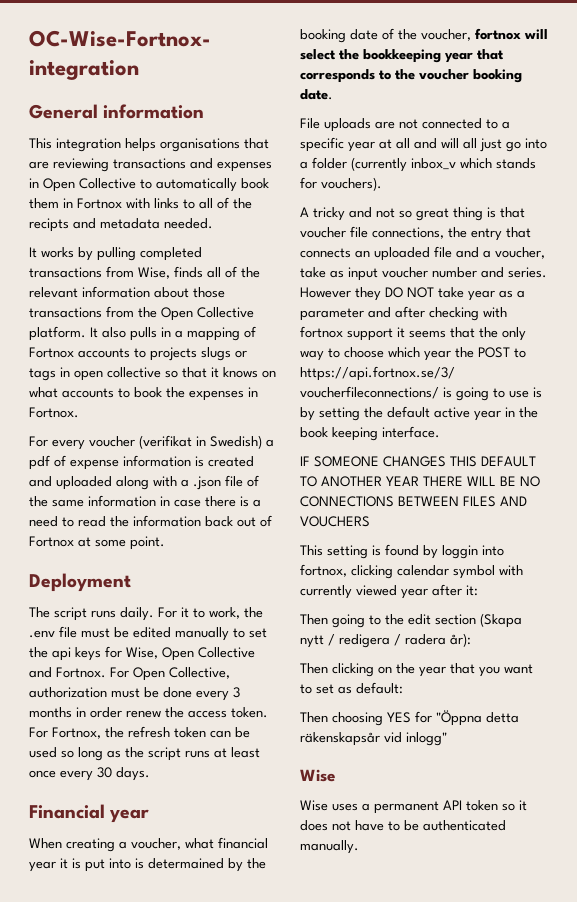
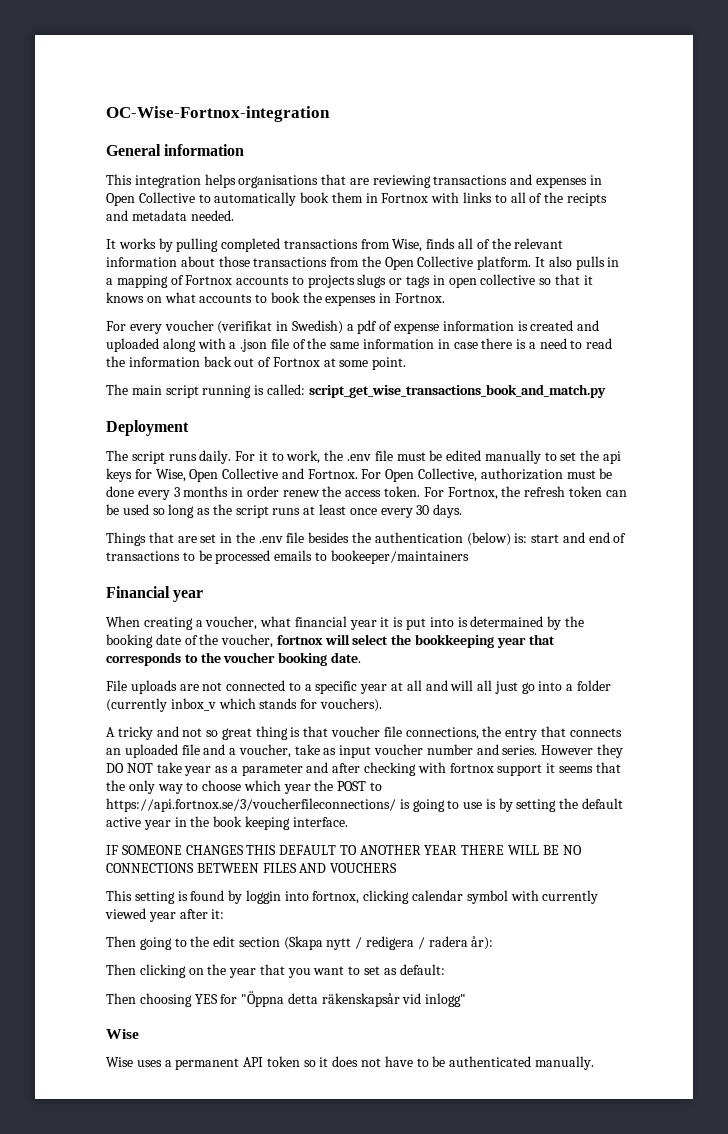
(165, 543) none -> [106,384,606,398] // The main script running is called: script_get_wise_transactions_book_and_match.py
(150, 774) none -> [106,532,627,546] [106,550,469,564] // Things that are set in the .env file besides the authentication (below) is: start and end of transactions to be processed emails to bookeeper/maintainers

